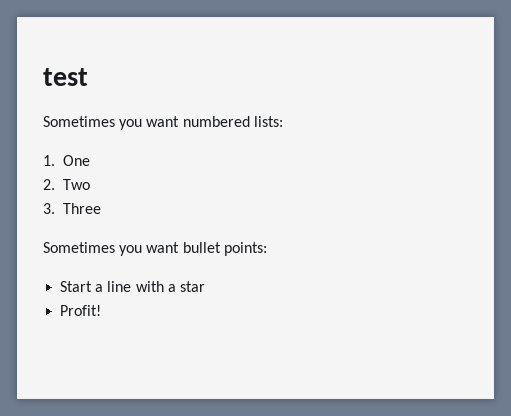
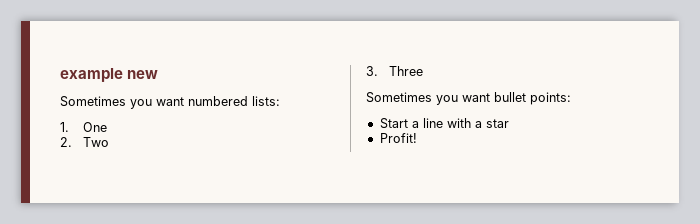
[43,68,88,86] test -> [60,68,159,82] example new

